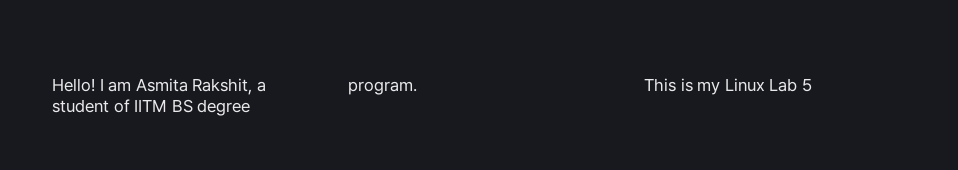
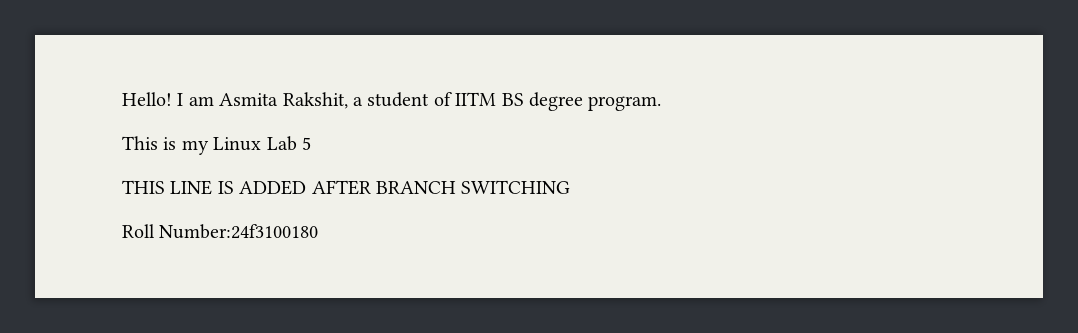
(812, 85) none -> [122,180,571,195] [122,224,319,239] // THIS LINE IS ADDED AFTER BRANCH SWITCHING // Roll Number:24f3100180

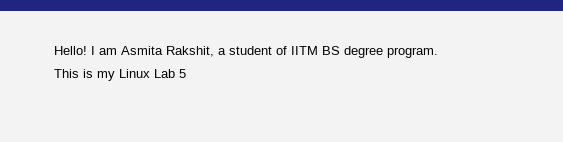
[122,180,571,195] [122,224,319,239] // THIS LINE IS ADDED AFTER BRANCH SWITCHING // Roll Number:24f3100180 -> (186, 73) none

